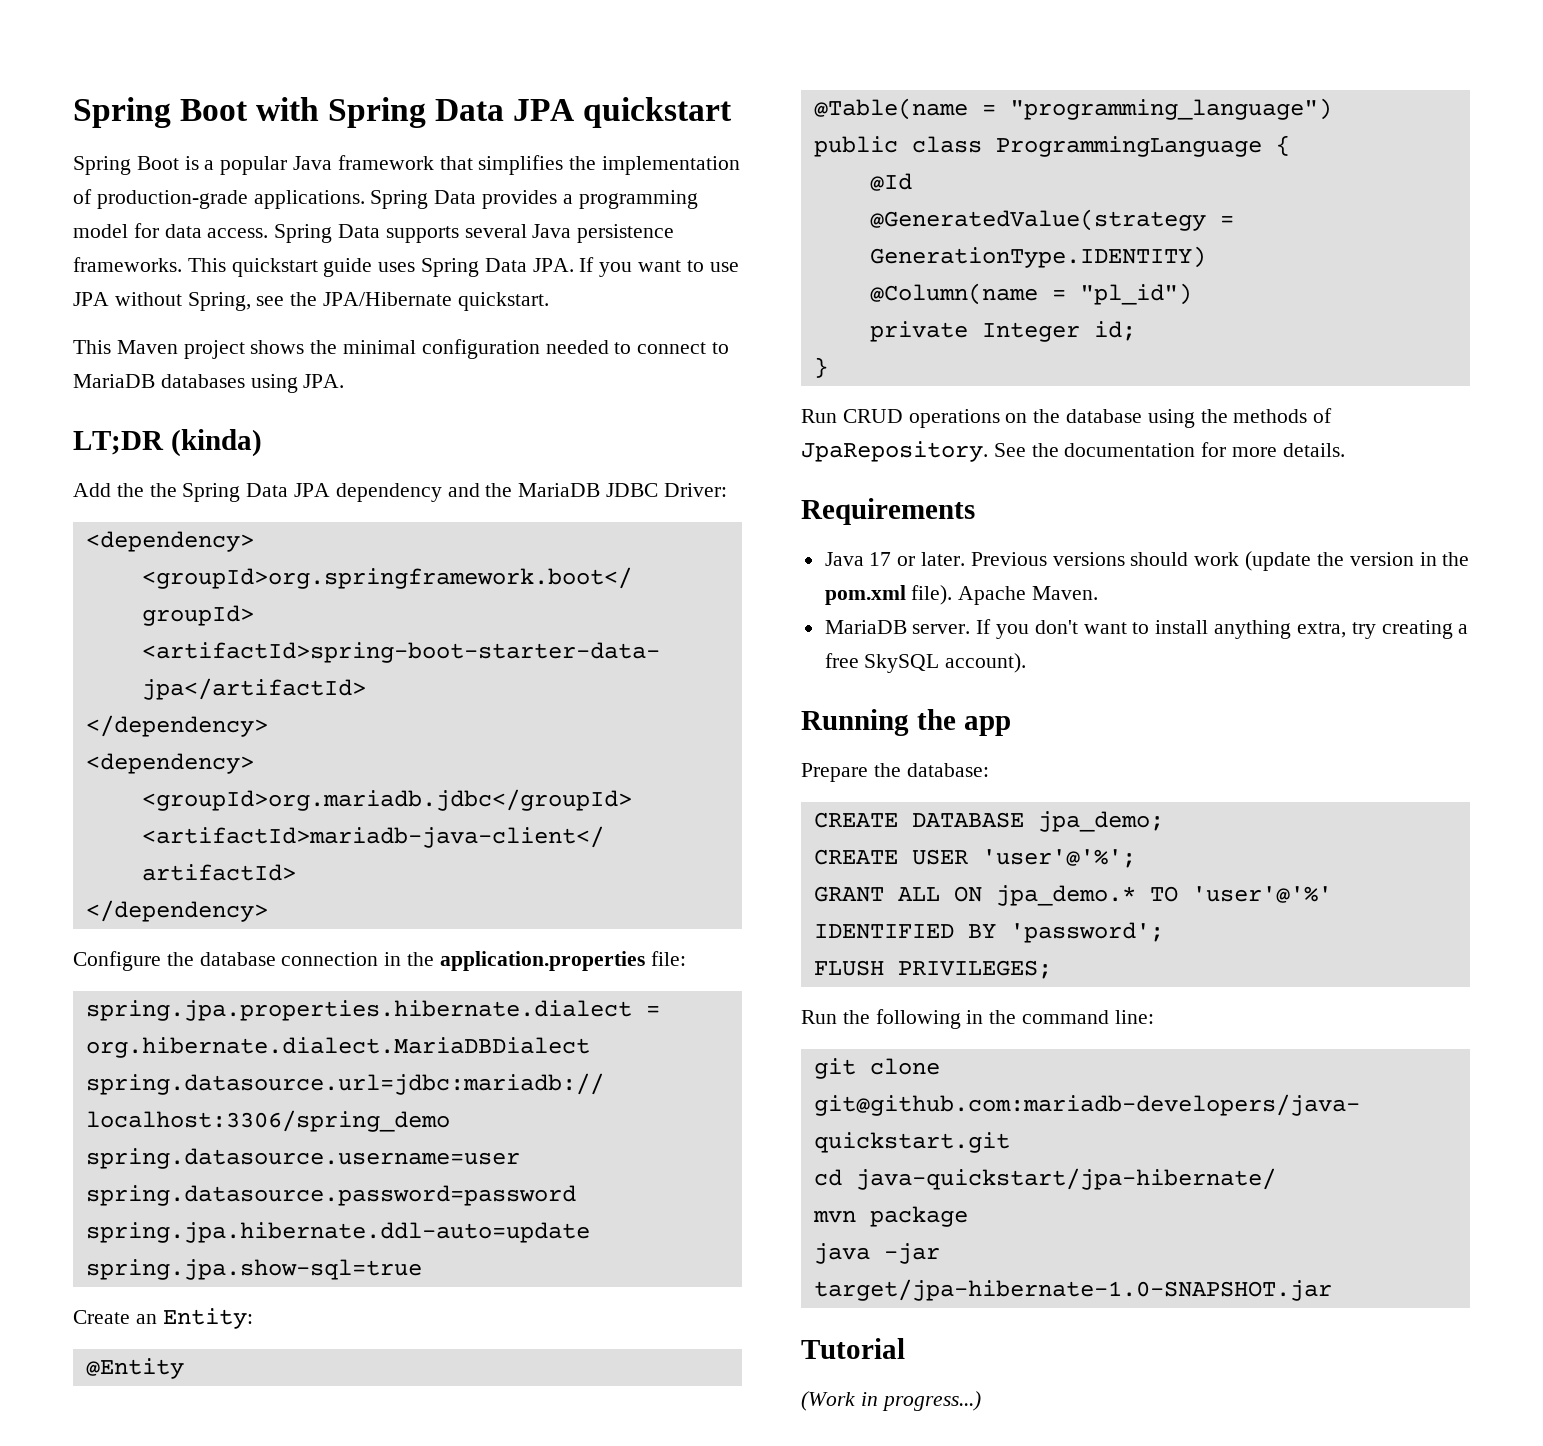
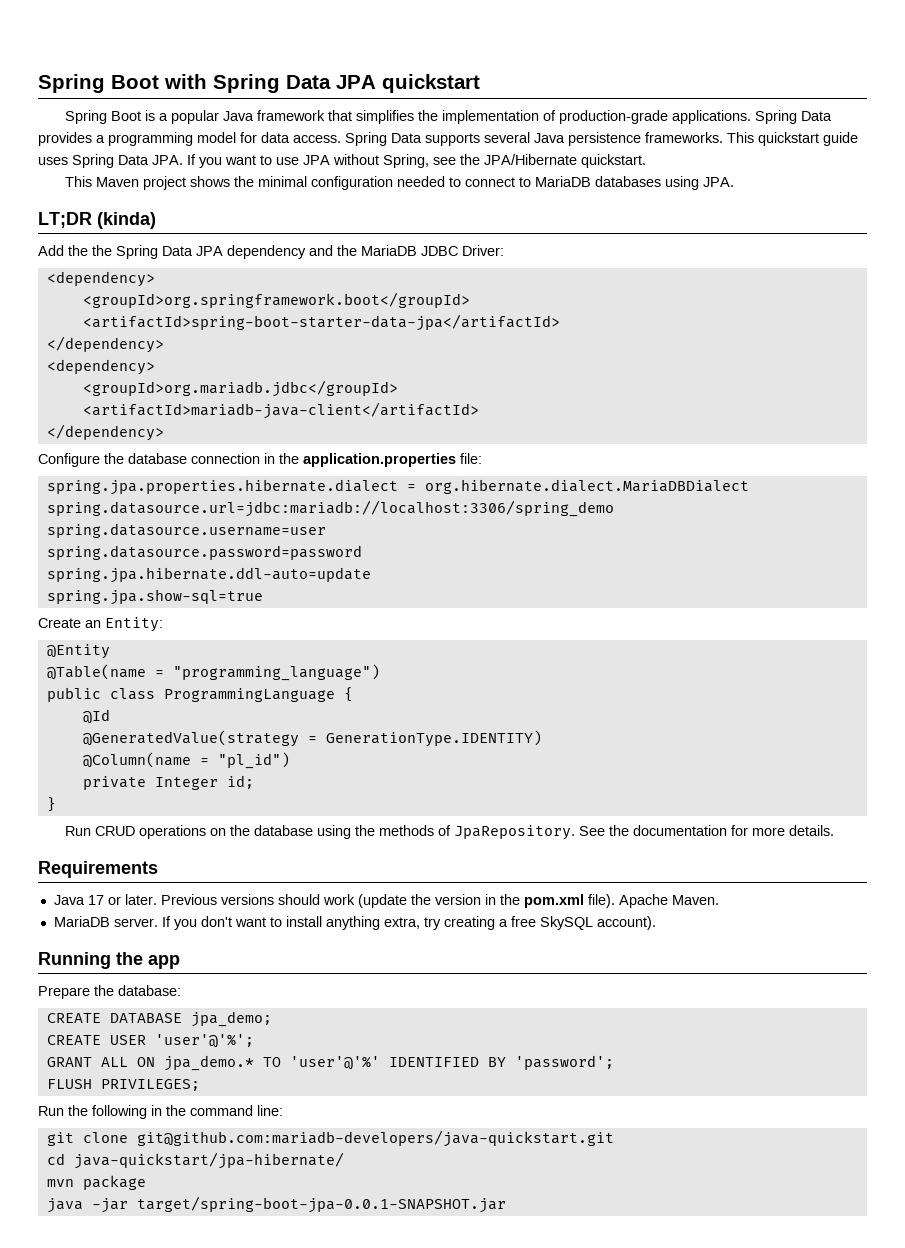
[813,1279,1332,1301] [801,1338,905,1359] [801,1391,981,1411] target/jpa-hibernate-1.0-SNAPSHOT.jar // Tutorial // (Work in progress...) -> [136,1196,506,1213] target/spring-boot-jpa-0.0.1-SNAPSHOT.jar

